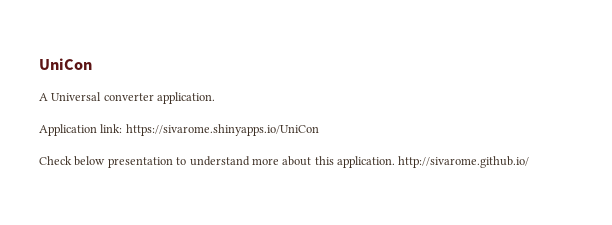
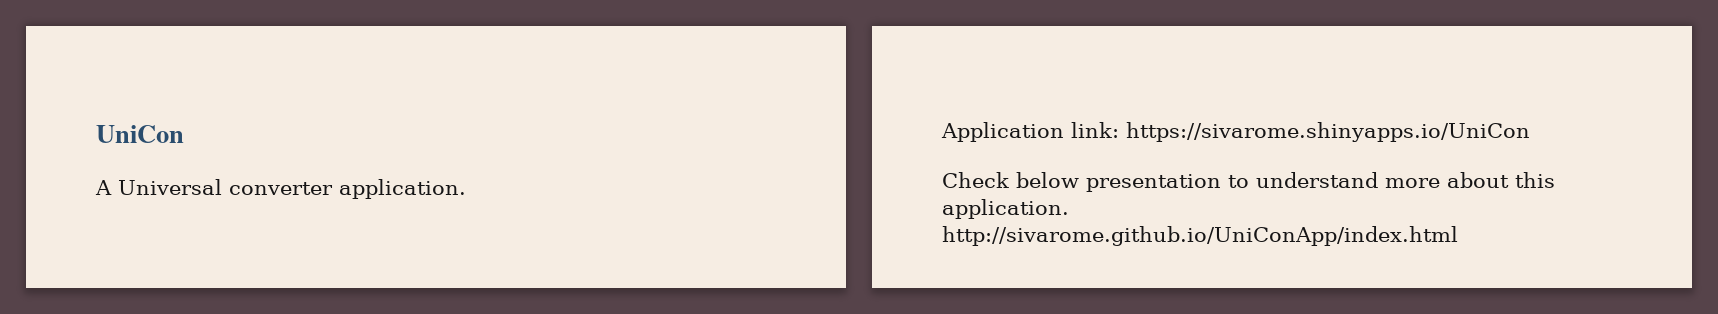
[398,156,530,168] http://sivarome.github.io/ -> [942,226,1458,246] // http://sivarome.github.io/UniConApp/index.html

